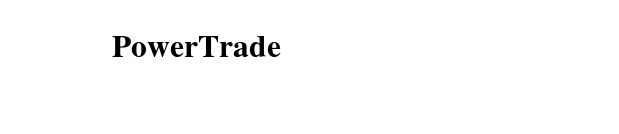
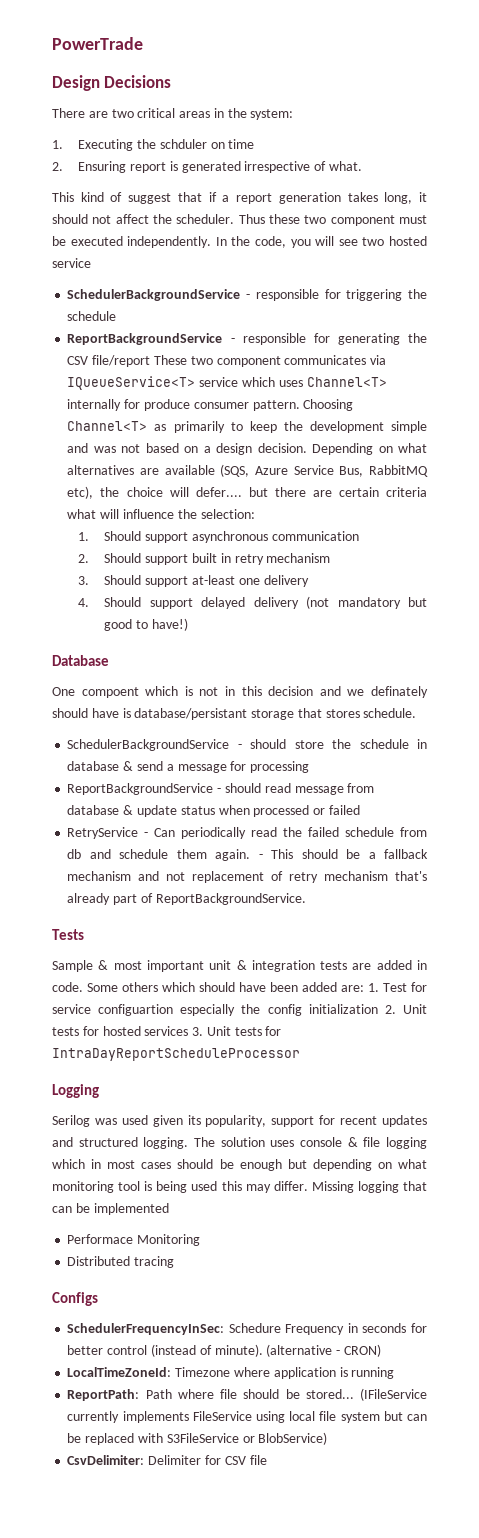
(281, 46) none -> [52,75,172,91] [52,108,294,120] [52,139,255,151] [52,161,362,173] [52,192,427,204] [52,214,427,226] [52,236,428,248] [52,258,91,268] [67,289,428,301] [67,311,117,321] [67,333,428,345] [67,355,387,367] [67,376,387,390] [67,399,354,411] [67,421,427,433] [67,443,427,455] [67,464,428,477] [67,486,427,499] [67,509,255,519] [78,531,359,543] [78,553,331,565] [78,575,309,587] [78,596,428,609] [104,618,189,631] [52,655,109,666] [52,686,428,698] [52,708,417,720] [67,739,428,751] [67,761,310,773] [67,783,375,795] [67,805,360,817] [67,827,427,839] [67,849,428,861] [67,871,427,883] [67,893,306,905] [52,929,84,940] [52,960,428,972] [52,982,427,992] [52,1004,427,1016] [52,1026,282,1036] [52,1048,300,1061] [52,1084,99,1098] [52,1115,428,1127] [52,1137,428,1149] [52,1159,427,1171] [52,1181,427,1193] [52,1203,169,1215] [67,1234,201,1246] [67,1256,175,1268] [52,1292,98,1306] [67,1323,427,1335] [67,1344,381,1357] [67,1367,395,1379] [67,1388,427,1401] [67,1411,427,1423] [67,1432,328,1445] [67,1455,267,1465] // Design Decisions // There are two critical areas in the system: // 1. Executing the schduler on time // 2. Ensuring report is generated irrespective of what. // This kind of suggest that if a report generation takes long, it should not affect the scheduler. Thus these two component must be executed independently. In the code, you will see two hosted service // SchedulerBackgroundService - responsible for triggering the schedule // ReportBackgroundService - responsible for generating the CSV file/report These two component communicates via IQueueService<T> service which uses Channel<T> internally for produce consumer pattern. Choosing Channel<T> as primarily to keep the development simple and was not based on a design decision. Depending on what alternatives are available (SQS, Azure Service Bus, RabbitMQ etc), the choice will defer.... but there are certain criteria what will influence the selection: // 1. Should support asynchronous communication // 2. Should support built in retry mechanism // 3. Should support at-least one delivery // 4. Should support delayed delivery (not mandatory but good to have!) // Database // One compoent which is not in this decision and we definately should have is database/persistant storage that stores schedule. // SchedulerBackgroundService - should store the schedule in database & send a message for processing // ReportBackgroundService - should read message from database & update status when processed or failed // RetryService - Can periodically read the failed schedule from db and schedule them again. - This should be a fallback mechanism and not replacement of retry mechanism that's already part of ReportBackgroundService. // Tests // Sample & most important unit & integration tests are added in code. Some others which should have been added are: 1. Test for service configuartion especially the config initialization 2. Unit tests for hosted services 3. Unit tests for IntraDayReportScheduleProcessor // Logging // Serilog was used given its popularity, support for recent updates and structured logging. The solution uses console & file logging which in most cases should be enough but depending on what monitoring tool is being used this may differ. Missing logging that can be implemented // Performace Monitoring // Distributed tracing // Configs // SchedulerFrequencyInSec: Schedure Frequency in seconds for better control (instead of minute). (alternative - CRON) // LocalTimeZoneId: Timezone where application is running // ReportPath: Path where file should be stored... (IFileService currently implements FileService using local file system but can be replaced with S3FileService or BlobService) // CsvDelimiter: Delimiter for CSV file

